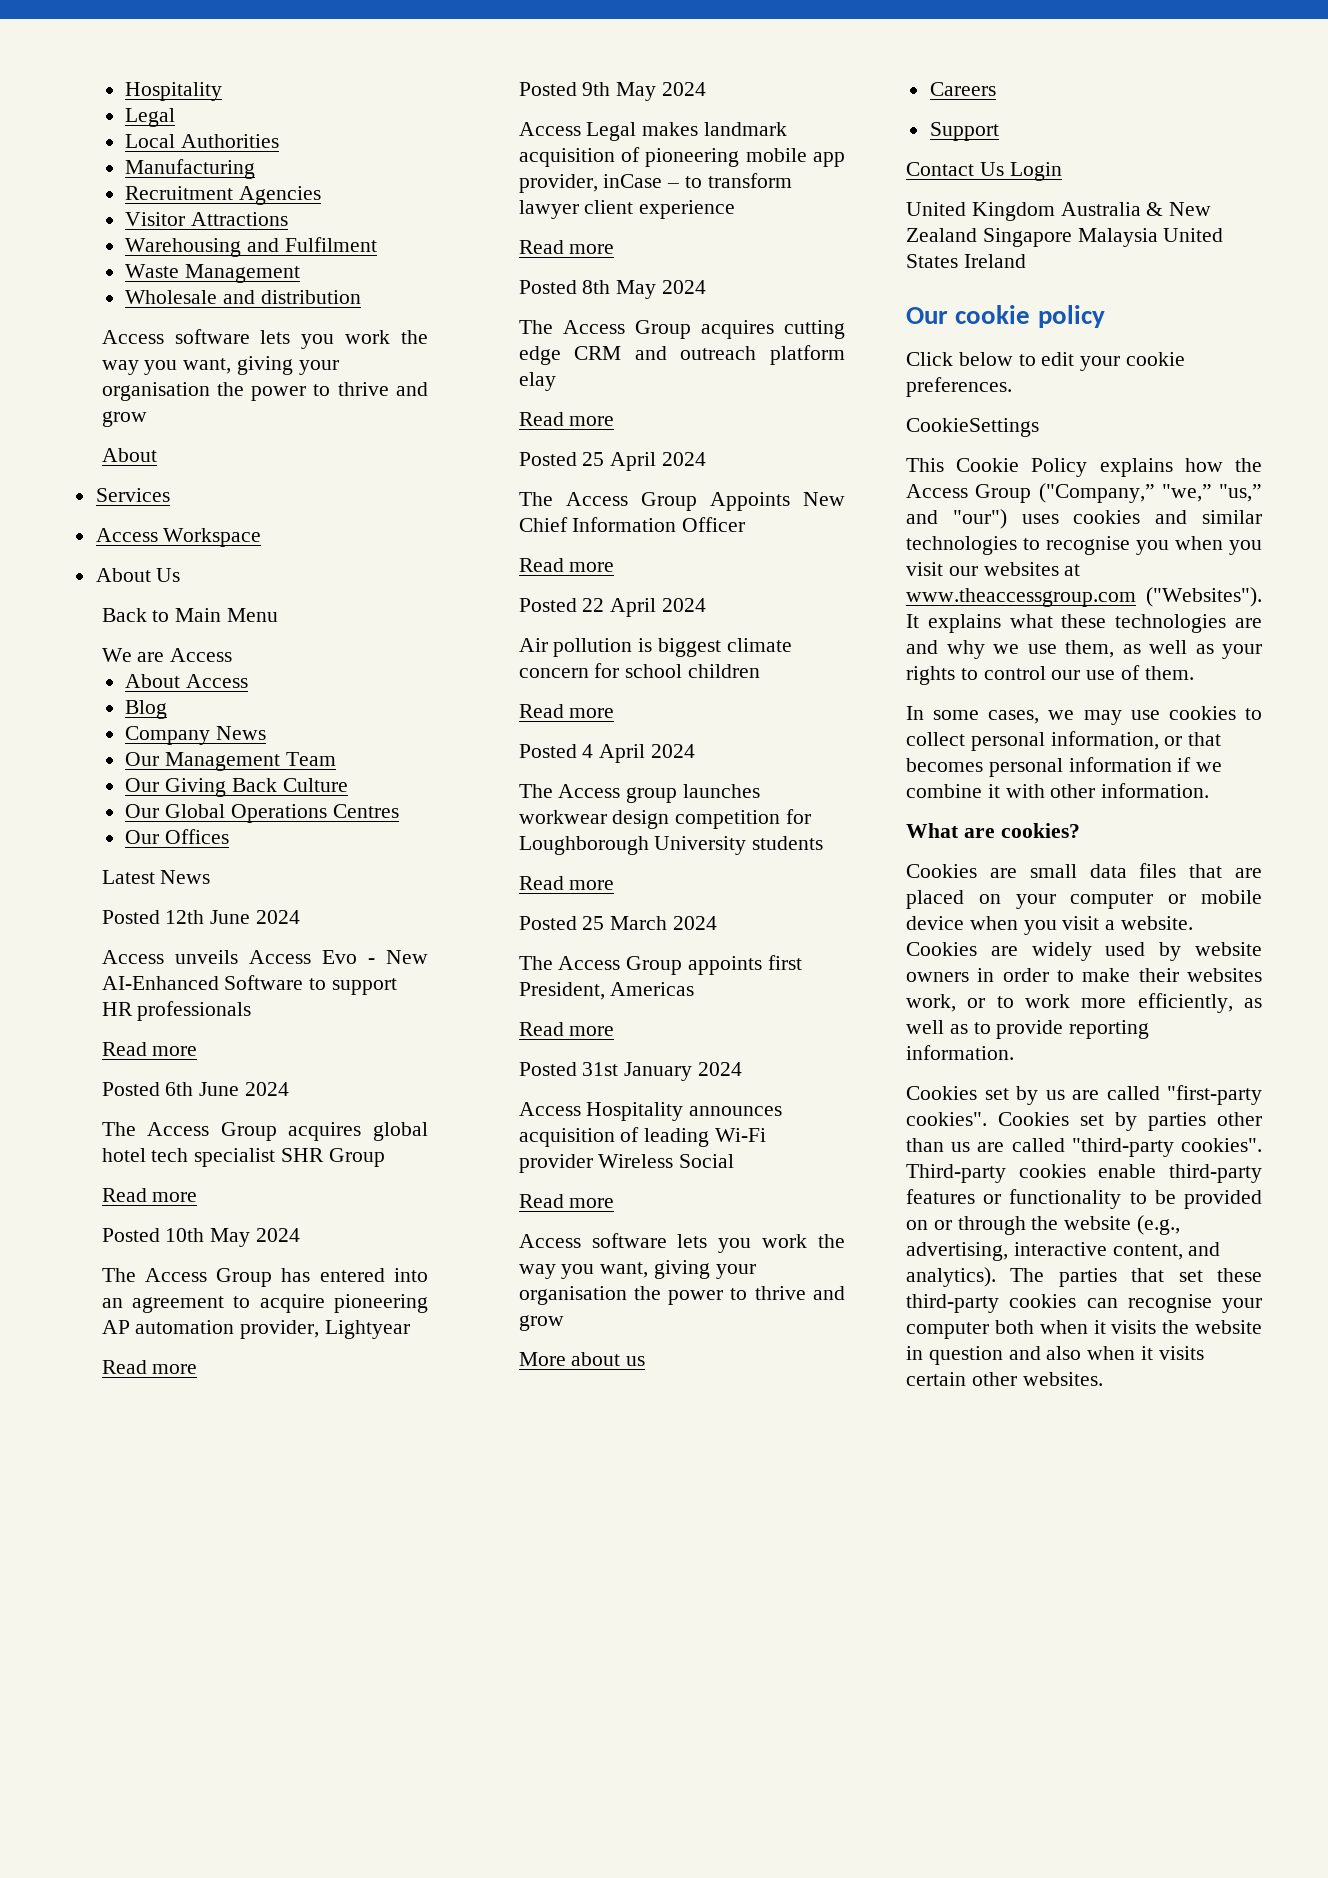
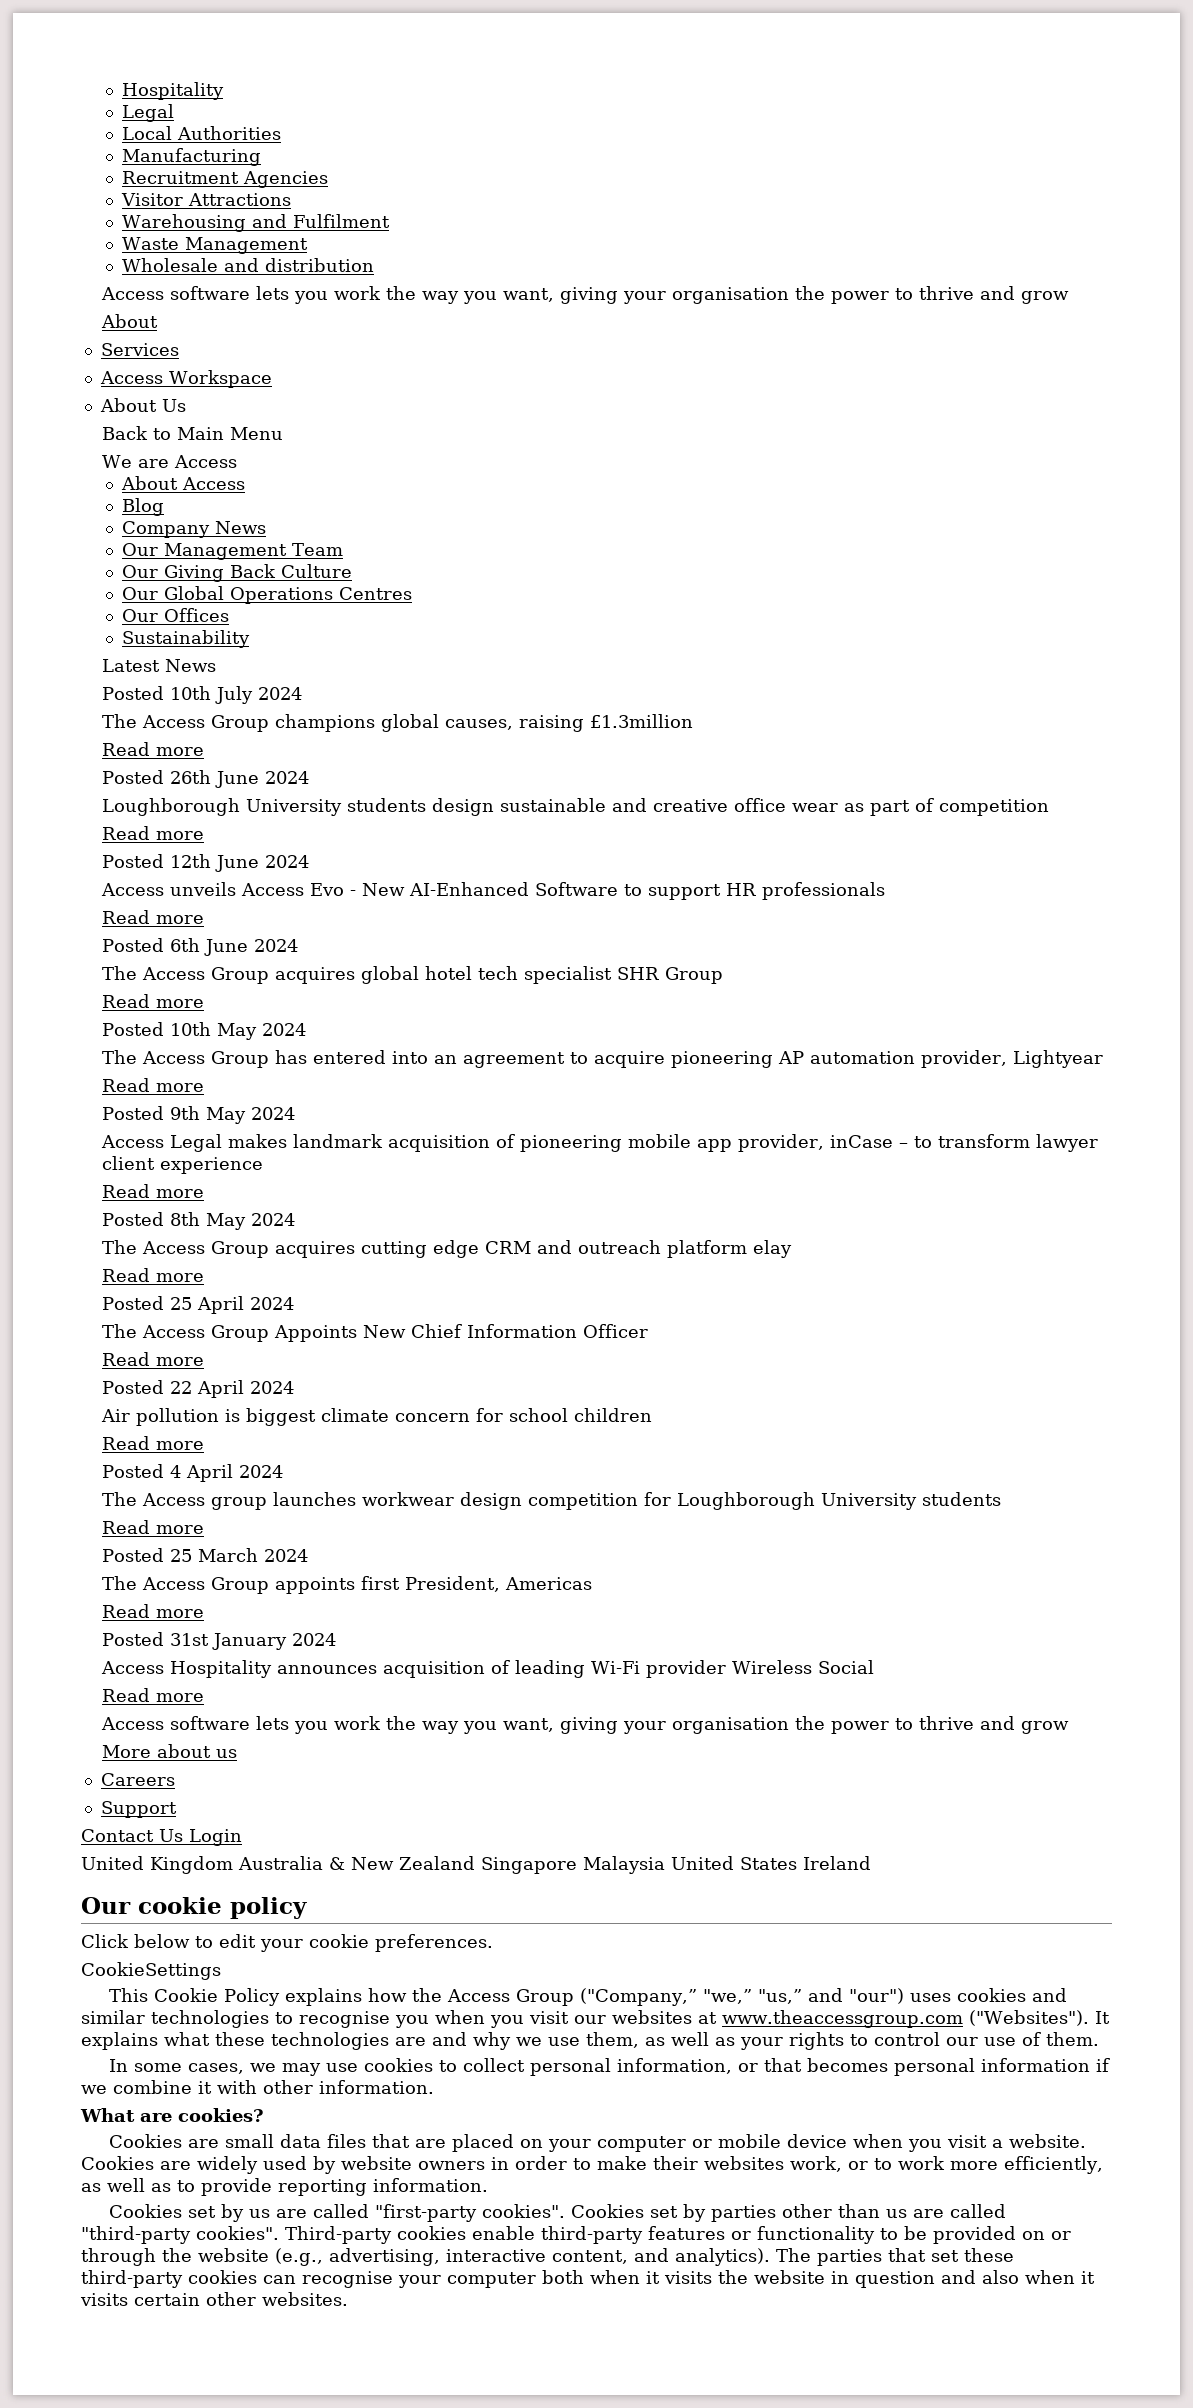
(230, 836) none -> [122,630,251,648] // Sustainability
(211, 877) none -> [102,686,303,704] [102,714,694,732] [102,742,205,756] [102,770,310,788] [102,798,1050,816] [102,826,205,840] // Posted 10th July 2024 // The Access Group champions global causes, raising £1.3million // Read more // Posted 26th June 2024 // Loughborough University students design sustainable and creative office wear as part of competition // Read more

